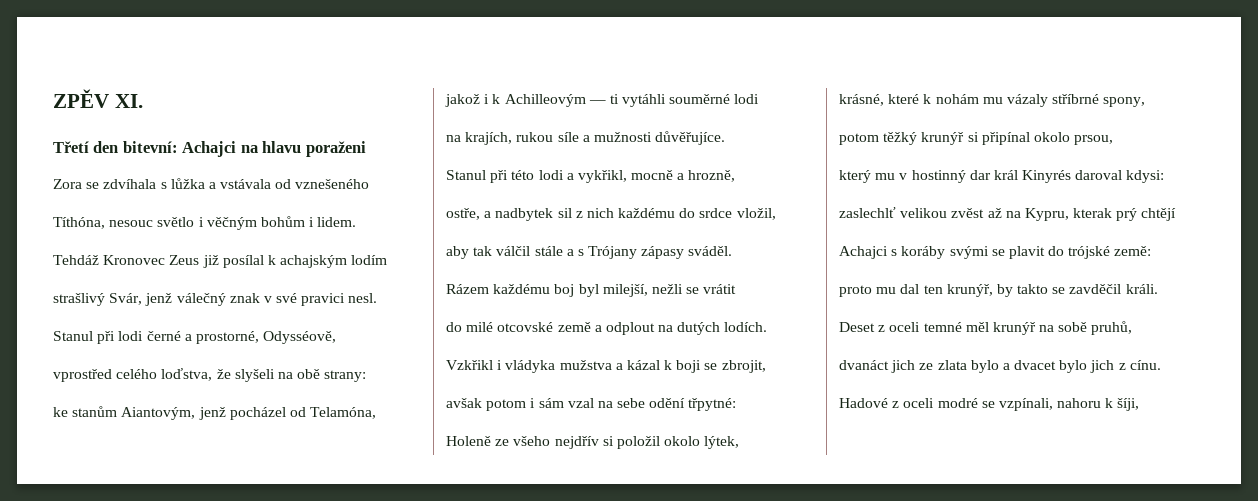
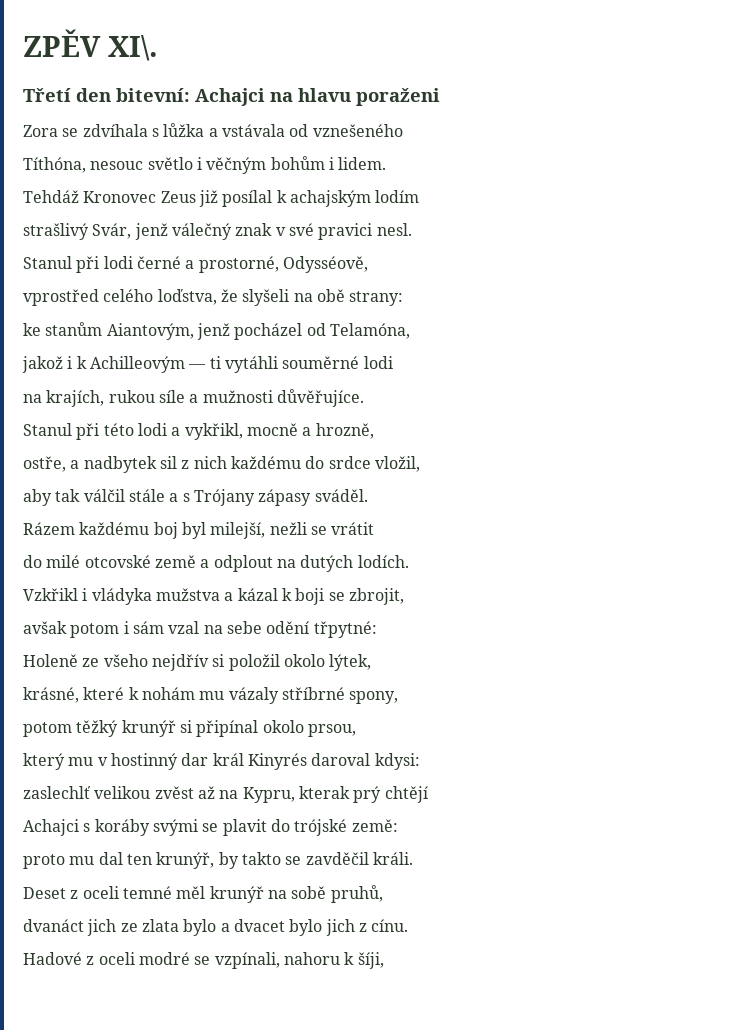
[114,94,143,108] XI. -> [108,35,158,61] XI\.

